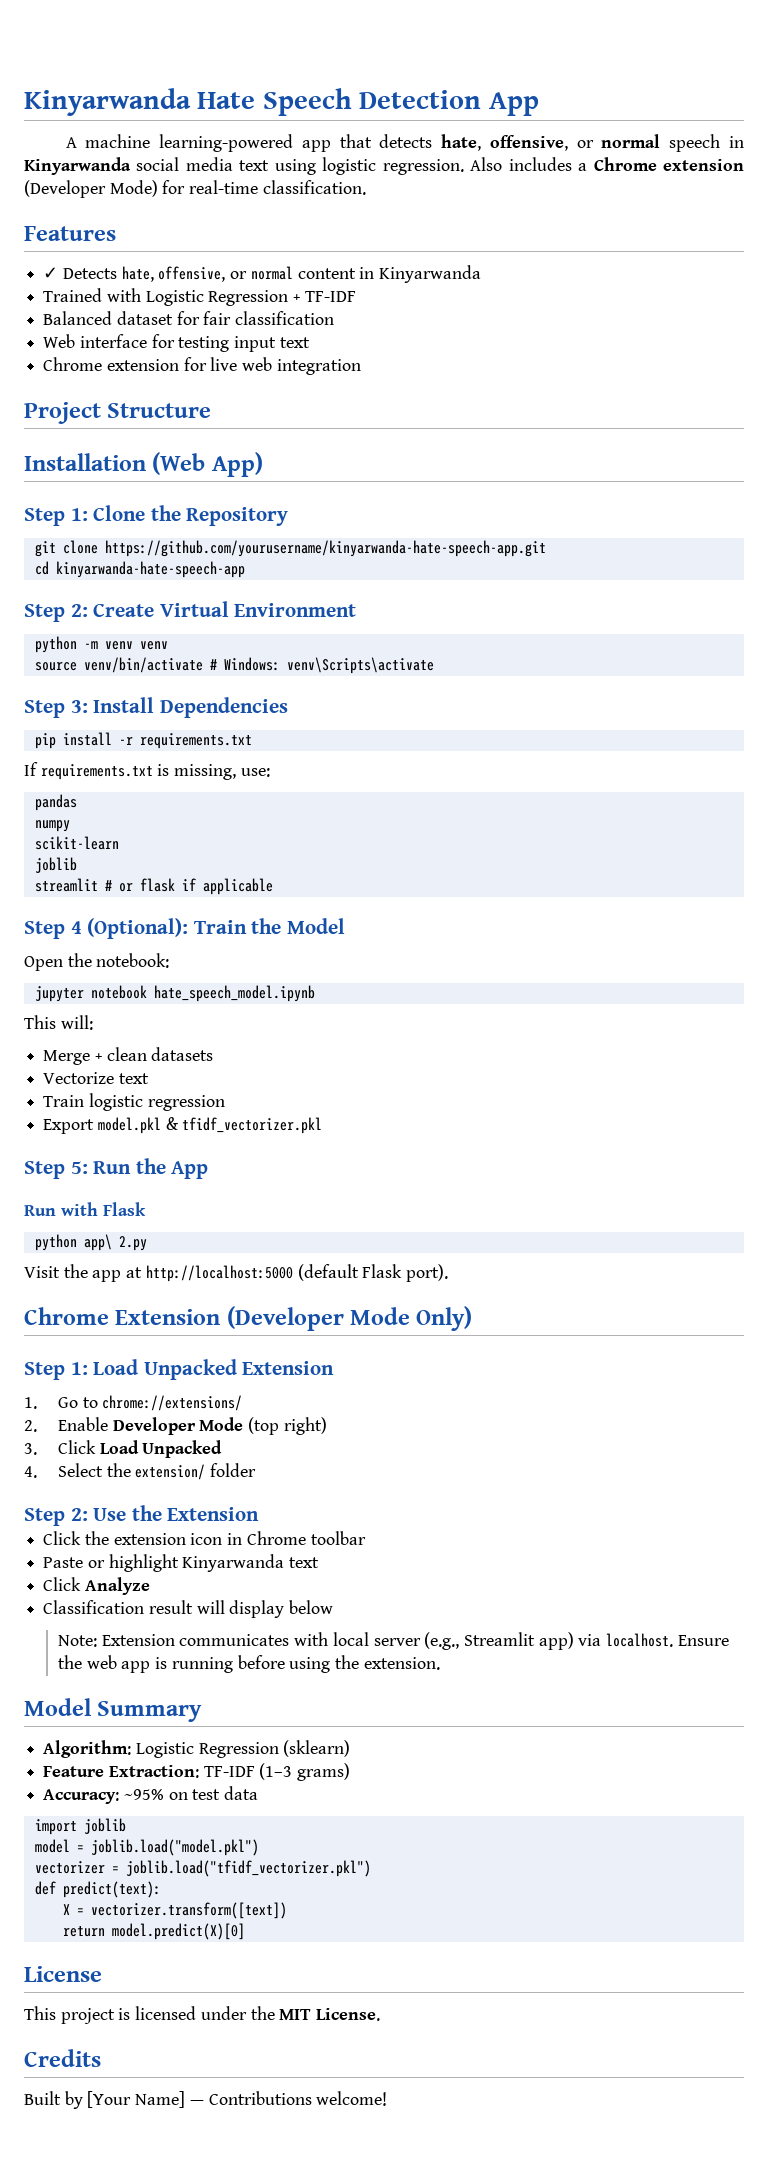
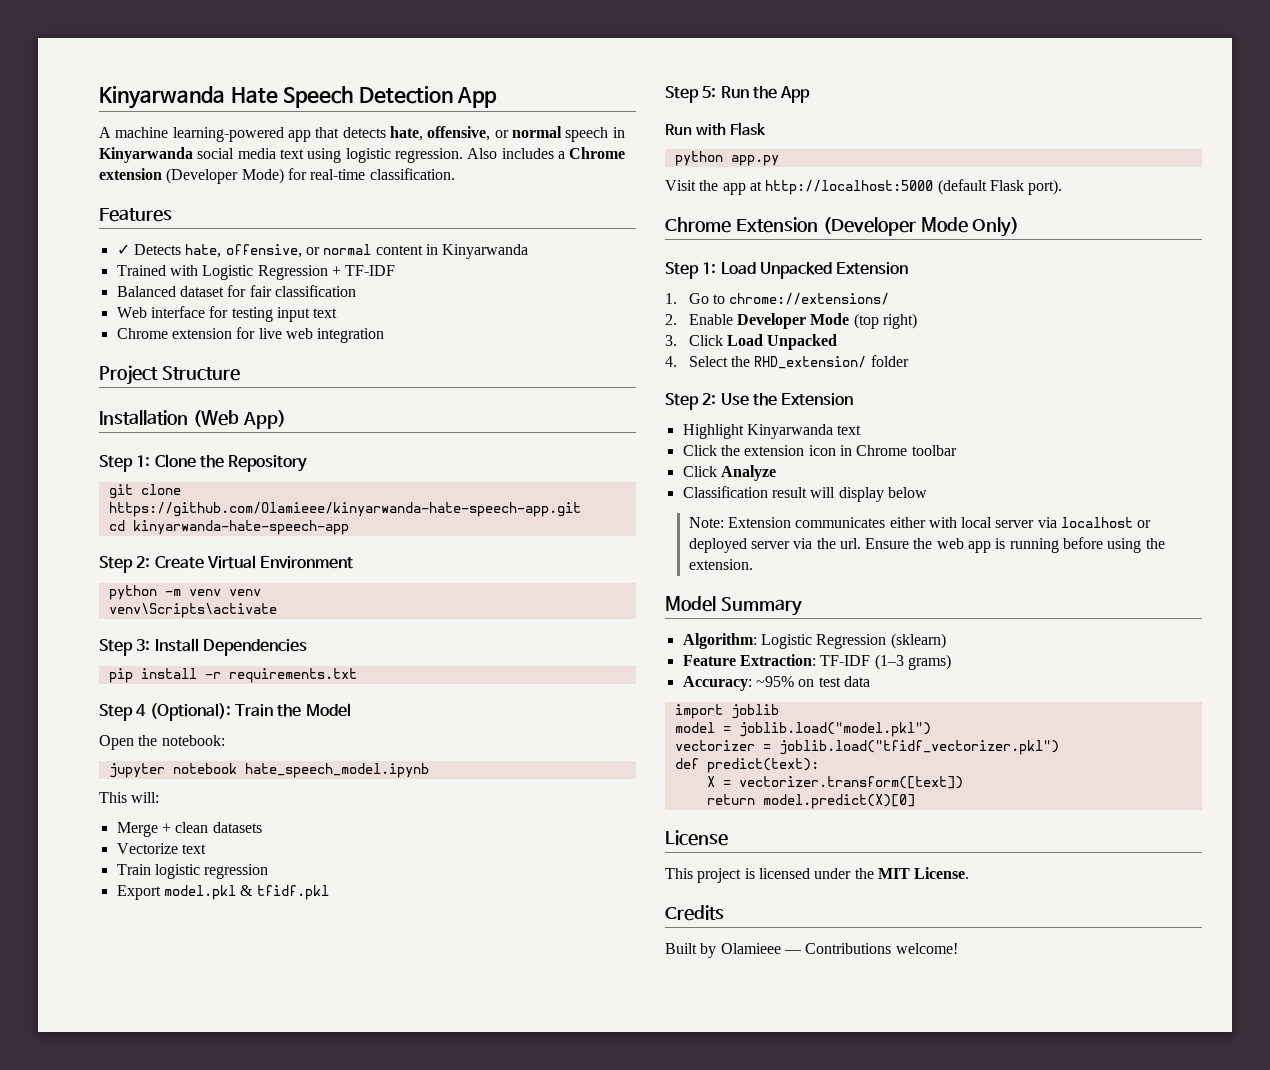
[104,540,546,557] https://github.com/yourusername/kinyarwanda-hate-speech-app.git -> [108,502,581,517] https://github.com/Olamieee/kinyarwanda-hate-speech-app.git
[34,657,280,673] source venv/bin/activate # Windows: -> (261, 592) none
[24,762,270,780] [34,794,77,811] [34,820,70,832] [34,836,119,850] [34,857,77,873] [34,878,273,895] // If requirements.txt is missing, use: // pandas // numpy // scikit-learn // joblib // streamlit # or flask if applicable -> (357, 675) none
[182,1117,323,1134] tfidf_vectorizer.pkl -> [256,885,329,900] tfidf.pkl
[83,1234,147,1251] app\ 2.py -> [730,155,779,166] app.py
[135,1464,206,1480] extension/ -> [754,356,867,369] RHD_extension/
(260, 1514) none -> [682,424,862,439] // Highlight Kinyarwanda text
[43,1554,320,1572] // Paste or highlight Kinyarwanda text -> (957, 450) none
(290, 1640) none -> [889,517,926,528] either
[424,1632,674,1650] (e.g., Streamlit app) via localhost. -> [1037,517,1152,528] [688,538,861,553] via localhost or deployed server via the url.
[87,2091,186,2108] [Your Name] -> [720,943,781,954] Olamieee

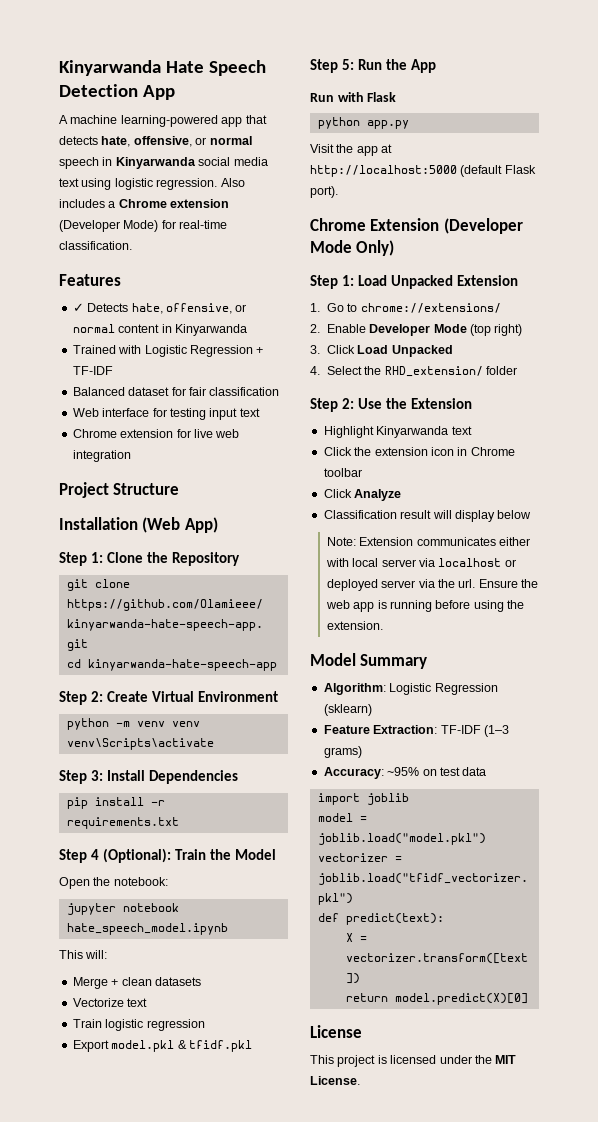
[665,905,724,921] [665,943,958,958] // Credits // Built by Olamieee — Contributions welcome! -> (360, 1080) none

